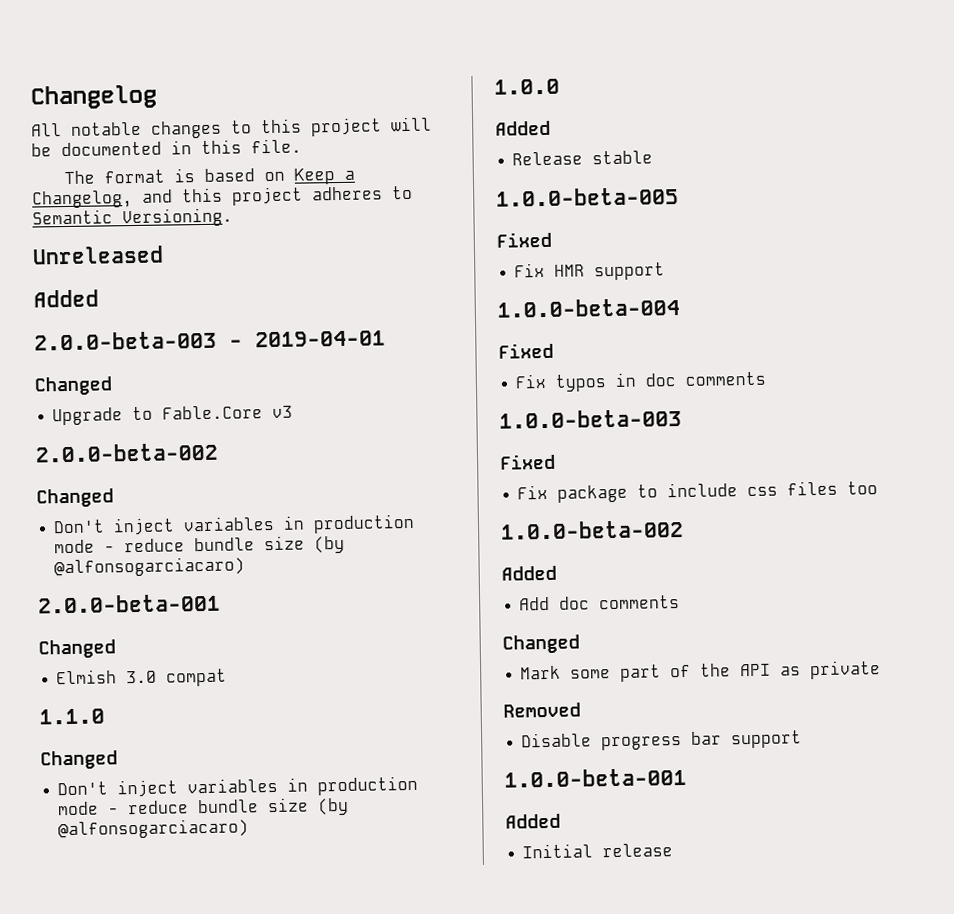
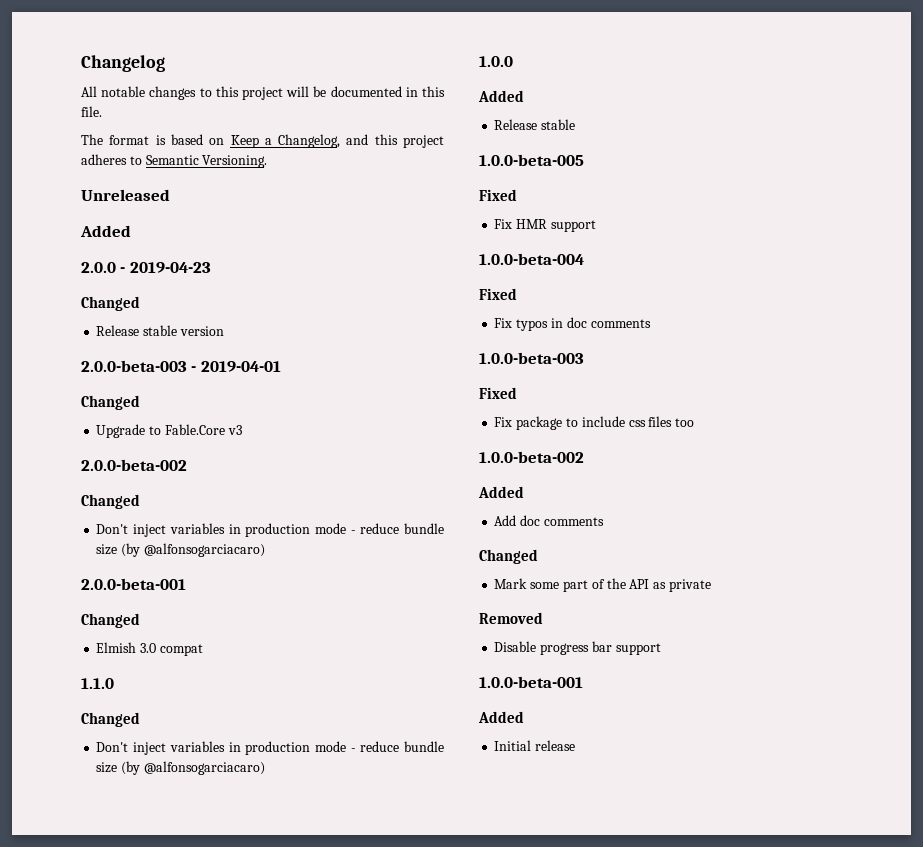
(99, 298) none -> [81,262,211,273] [81,296,140,311] [96,325,224,336] // 2.0.0 - 2019-04-23 // Changed // Release stable version

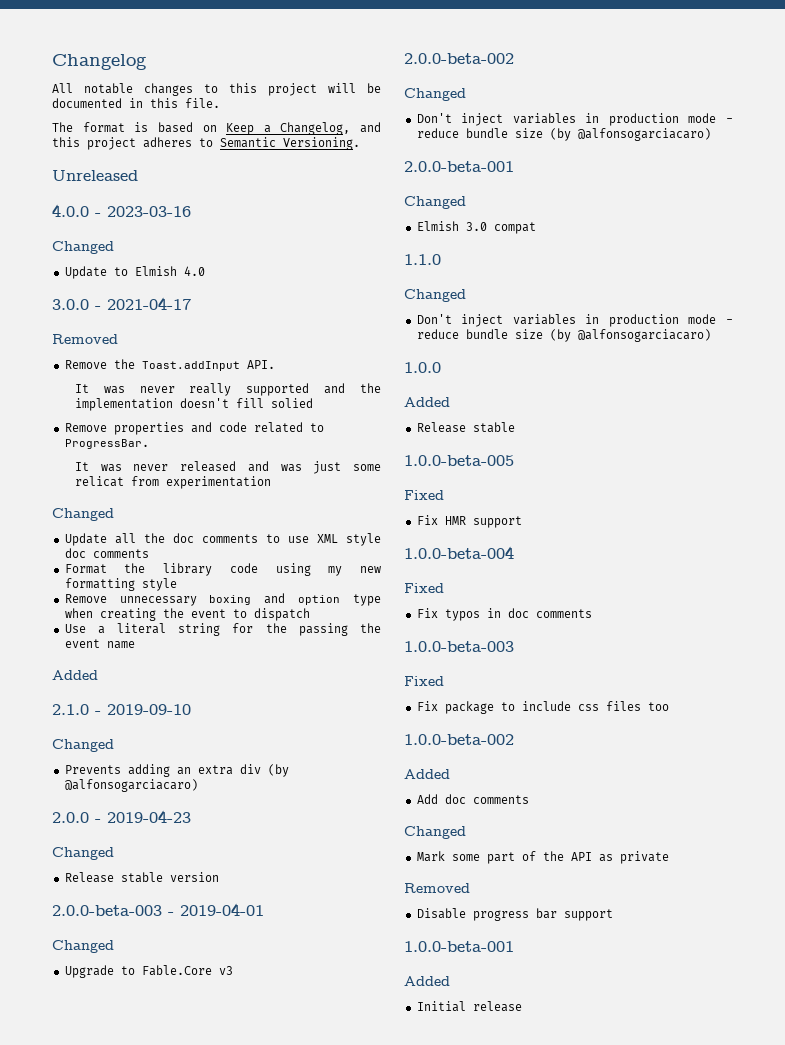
[80,225,131,237] Added -> [52,204,191,217] [52,241,114,254] [64,266,205,279] [52,297,191,310] [52,334,118,344] [64,359,275,371] [74,383,381,396] [74,398,313,411] [64,422,324,435] [64,439,149,449] [74,461,381,474] [74,476,271,489] [52,508,114,521] [64,533,381,546] [64,548,149,558] [64,563,381,576] [64,578,177,591] [64,593,381,606] [64,608,310,621] [64,623,382,636] [64,639,135,649] [52,670,98,680] [52,704,191,715] [52,739,114,752] [64,764,289,777] [64,779,198,792] 4.0.0 - 2023-03-16 // Changed // Update to Elmish 4.0 // 3.0.0 - 2021-04-17 // Removed // Remove the Toast.addInput API. // It was never really supported and the implementation doesn't fill solied // Remove properties and code related to ProgressBar. // It was never released and was just some relicat from experimentation // Changed // Update all the doc comments to use XML style doc comments // Format the library code using my new formatting style // Remove unnecessary boxing and option type when creating the event to dispatch // Use a literal string for the passing the event name // Added // 2.1.0 - 2019-09-10 // Changed // Prevents adding an extra div (by @alfonsogarciacaro)

